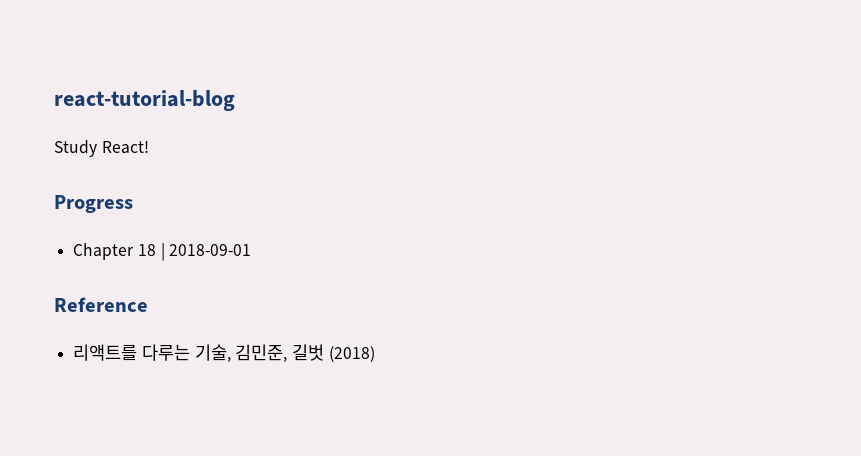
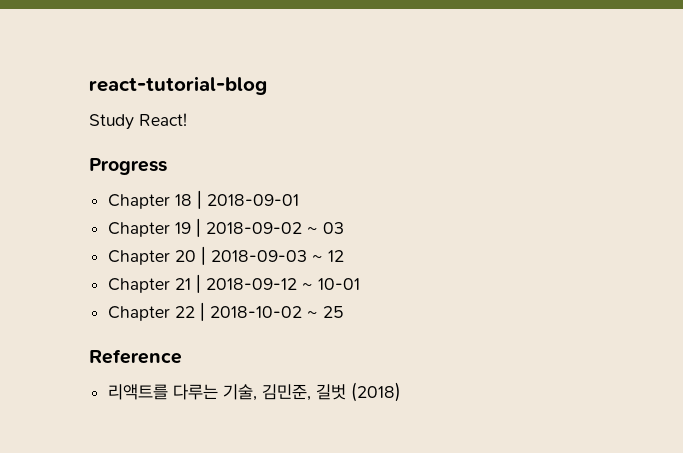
(252, 250) none -> [108,218,345,237] [108,246,345,265] [108,274,361,293] [108,302,345,321] // Chapter 19 | 2018-09-02 ~ 03 // Chapter 20 | 2018-09-03 ~ 12 // Chapter 21 | 2018-09-12 ~ 10-01 // Chapter 22 | 2018-10-02 ~ 25

